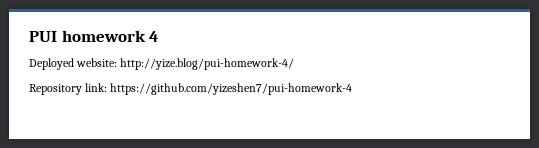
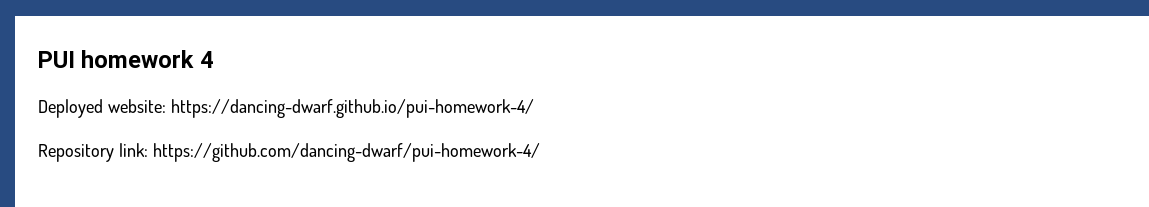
[120,58,295,70] http://yize.blog/pui-homework-4/ -> [170,99,534,118] https://dancing-dwarf.github.io/pui-homework-4/
[110,83,353,95] https://github.com/yizeshen7/pui-homework-4 -> [152,143,540,162] https://github.com/dancing-dwarf/pui-homework-4/

